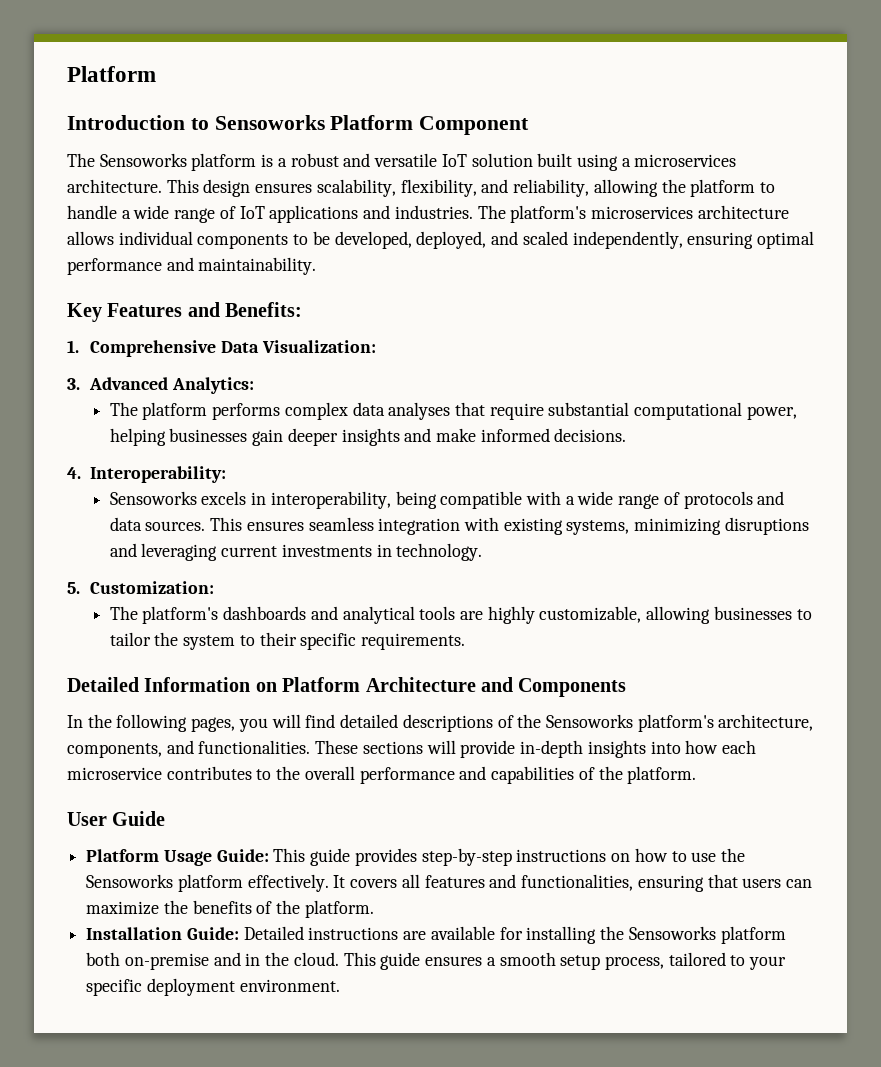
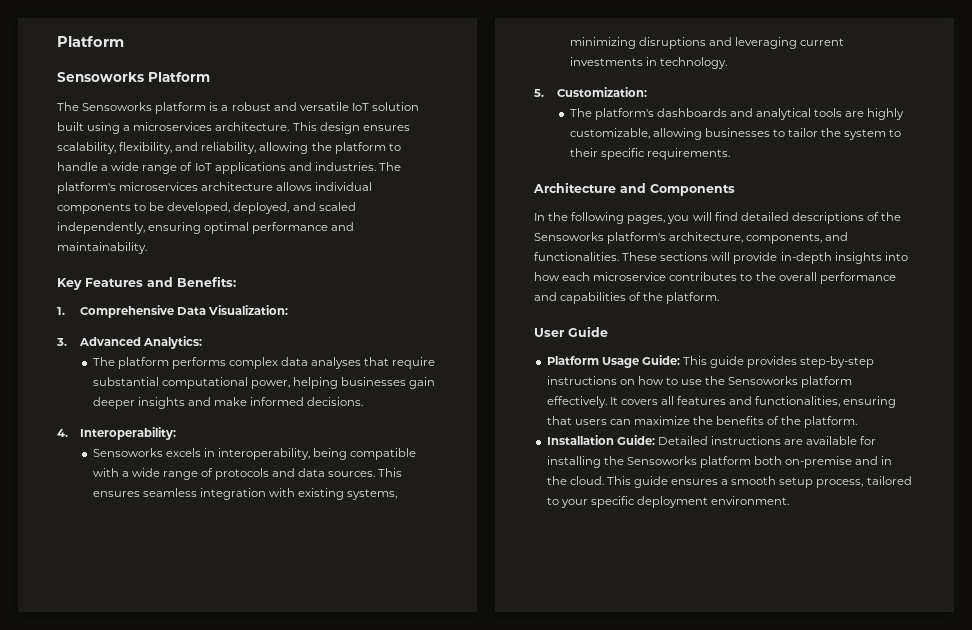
[67,66,156,82] [67,115,209,130] Platform // Introduction to -> [57,36,124,47] Platform //
[419,116,530,135] Component -> (210, 77) none
[67,677,361,692] Detailed Information on Platform -> (730, 154) none

